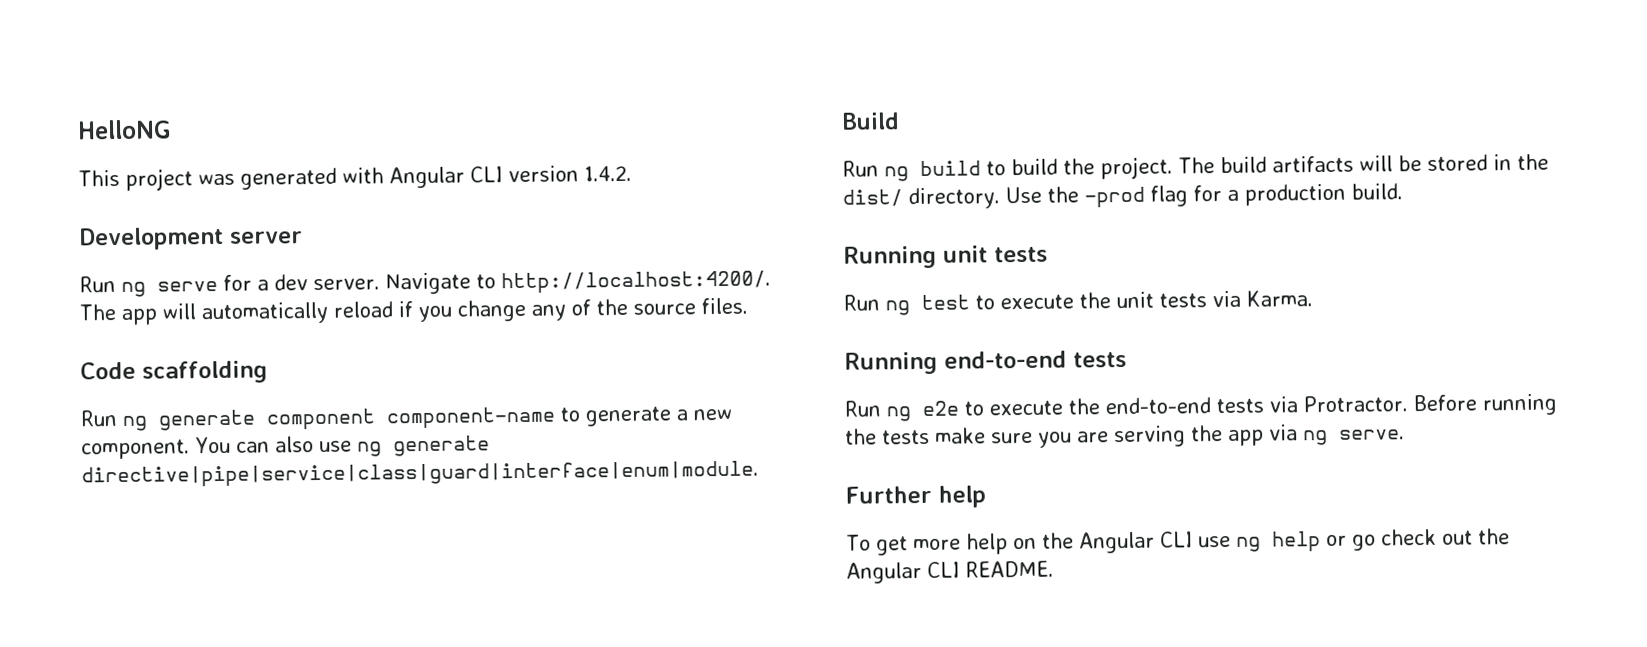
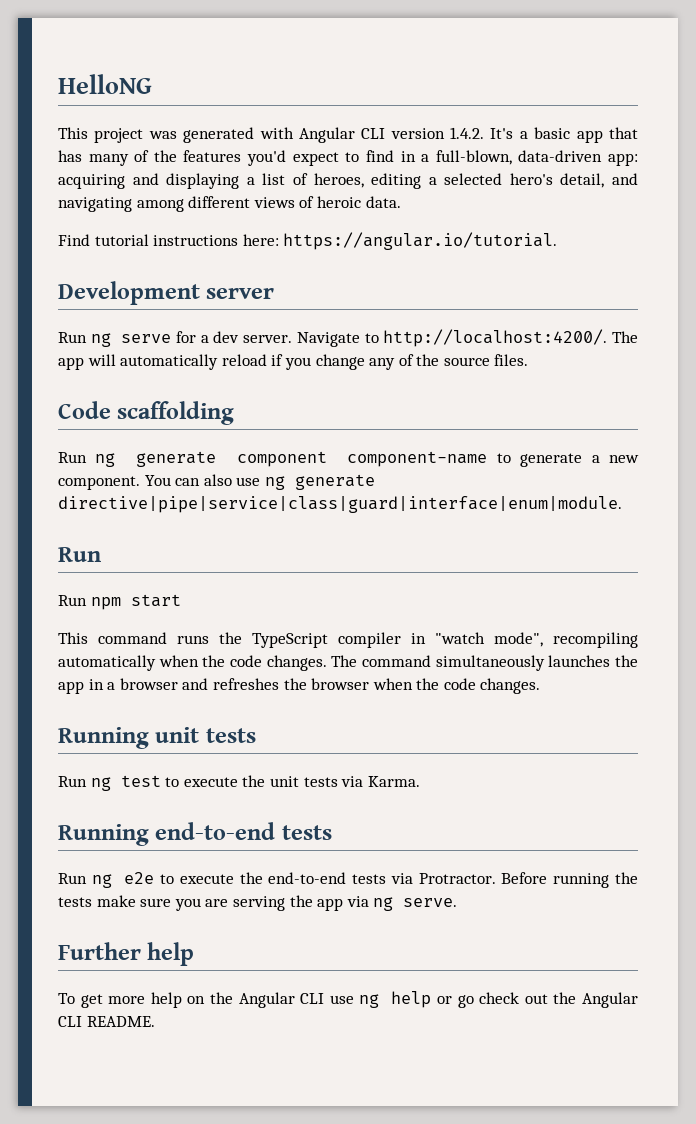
(632, 173) none -> [490,127,638,143] [58,150,638,166] [58,173,638,189] [58,196,401,212] [58,232,558,250] It's a basic app that has many of the features you'd expect to find in a full-blown, data-driven app: acquiring and displaying a list of heroes, editing a selected hero's detail, and navigating among different views of heroic data. // Find tutorial instructions here: https://angular.io/tutorial.
[841,112,900,130] [842,153,1549,182] [842,183,1403,210] Build // Run ng build to build the project. The build artifacts will be stored in the dist/ directory. Use the -prod flag for a production build. -> [58,547,101,562] [58,594,181,610] [58,632,638,648] [58,655,638,671] [58,678,541,694] Run // Run npm start // This command runs the TypeScript compiler in "watch mode", recompiling automatically when the code changes. The command simultaneously launches the app in a browser and refreshes the browser when the code changes.

